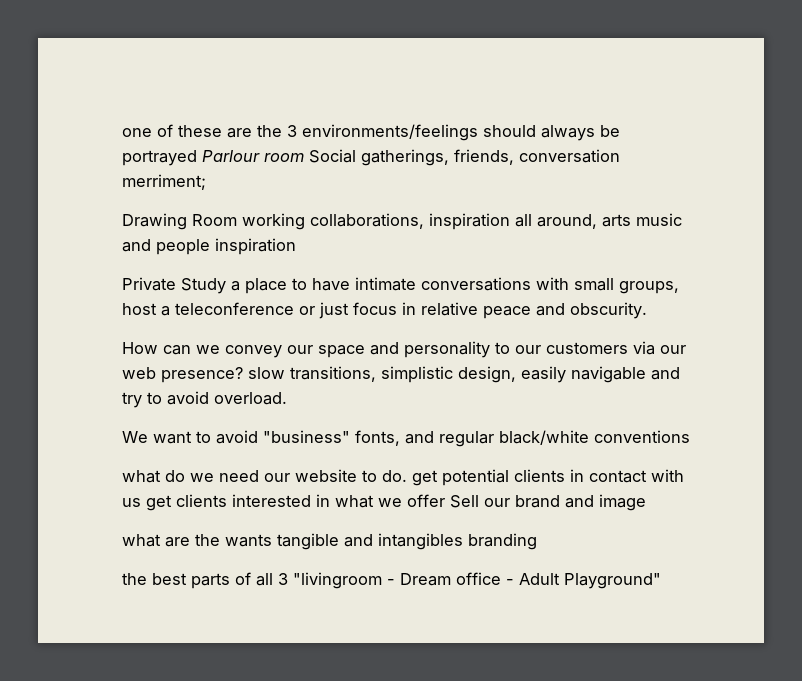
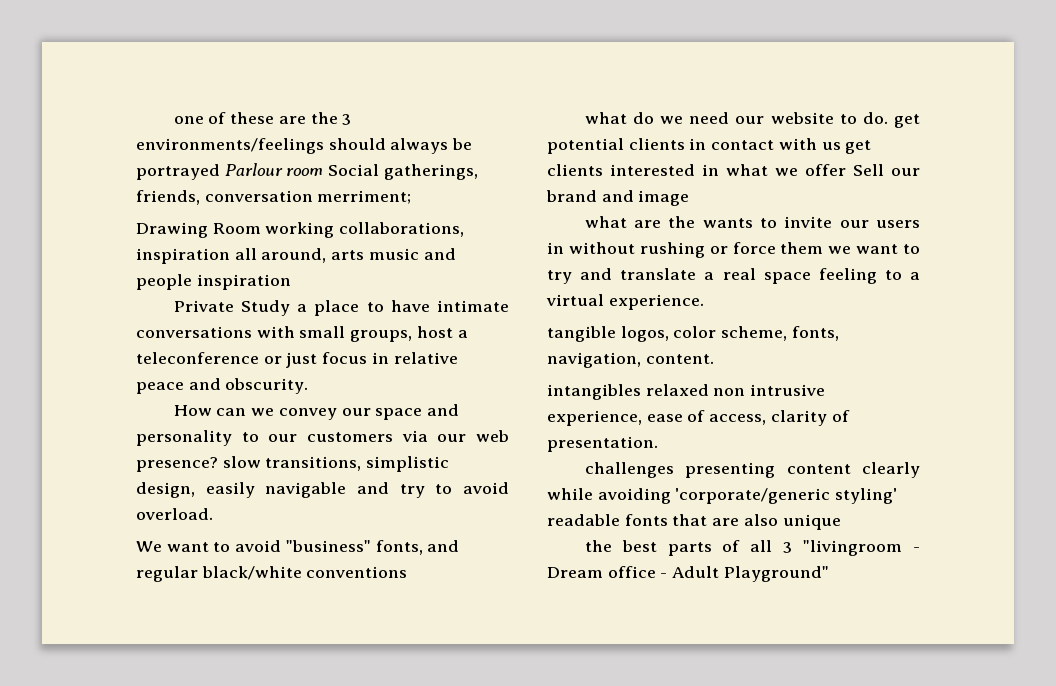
[277,533,537,550] tangible and intangibles branding -> [760,216,920,228] [547,242,920,258] [547,268,920,284] [546,294,704,310] [547,326,839,342] [547,352,714,368] [547,384,826,400] [547,410,850,426] [547,436,658,452] [584,462,920,478] [547,488,898,504] [547,514,841,530] to invite our users in without rushing or force them we want to try and translate a real space feeling to a virtual experience. // tangible logos, color scheme, fonts, navigation, content. // intangibles relaxed non intrusive experience, ease of access, clarity of presentation. // challenges presenting content clearly while avoiding 'corporate/generic styling' readable fonts that are also unique

